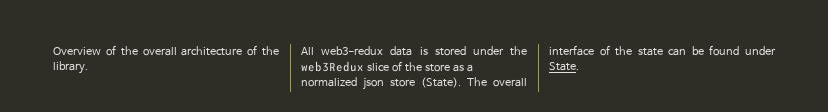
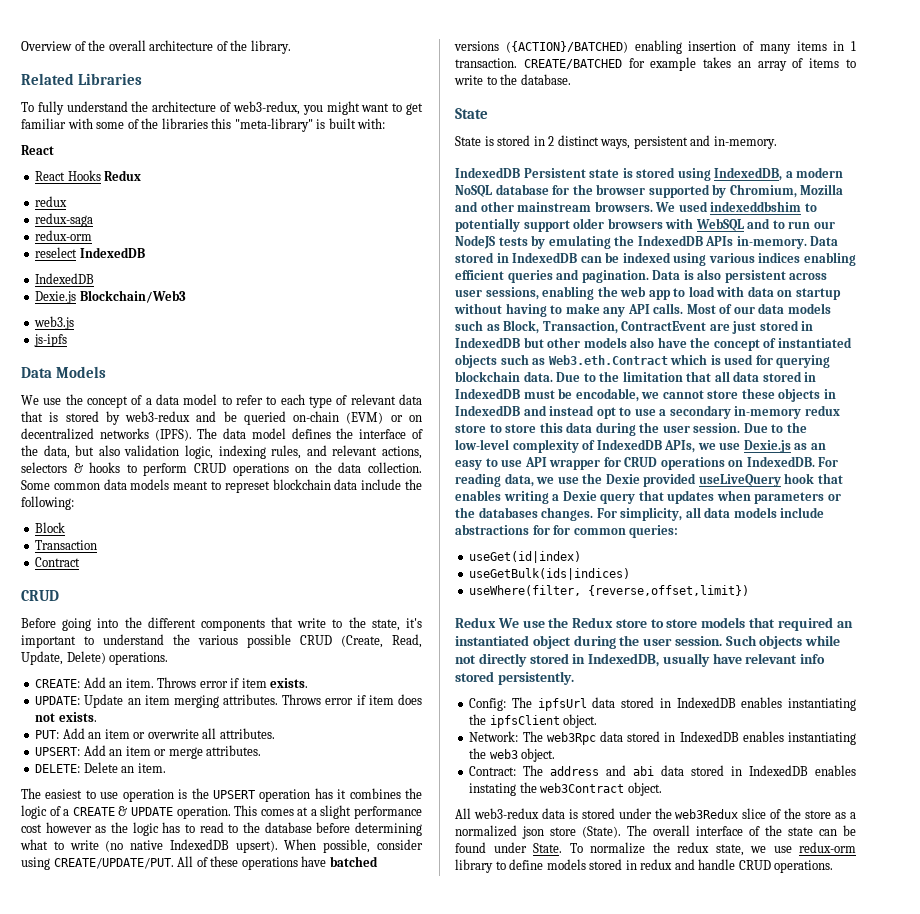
(88, 67) none -> [21,73,143,85] [21,101,423,115] [21,118,386,132] [21,145,54,155] [35,170,142,181] [35,196,68,207] [35,213,94,227] [35,230,93,241] [35,247,145,258] [35,273,95,284] [35,290,186,304] [34,316,75,330] [34,334,68,347] [21,366,107,378] [21,394,422,408] [21,411,422,425] [21,428,423,441] [21,445,422,459] [21,462,423,476] [21,479,423,493] [21,496,74,510] [35,522,66,533] [35,540,98,550] [35,557,81,567] [21,590,59,601] [21,617,423,631] [21,634,422,648] [21,651,169,665] [35,677,309,688] [35,694,423,708] [35,712,97,722] [35,728,275,739] [35,745,262,759] [35,762,166,773] [21,788,423,802] [21,805,422,819] [21,822,422,836] [20,839,423,853] [21,856,378,870] [454,40,856,54] [455,57,856,71] [454,74,571,85] [455,108,488,119] [455,135,777,149] [455,167,844,181] [455,184,844,198] [455,201,817,212] [455,218,835,232] [455,235,839,249] [455,252,856,266] [455,269,828,283] [455,286,841,300] [454,303,831,317] [455,320,814,334] [455,337,852,351] [455,354,831,368] [455,371,817,382] [455,388,836,402] [455,405,840,419] [455,422,807,436] [455,439,826,453] [455,456,839,470] [455,473,843,487] [455,490,841,504] [455,507,825,521] [455,524,679,538] [469,551,582,563] [469,568,631,580] [469,585,750,596] [455,617,853,631] [455,635,841,649] [455,653,826,667] [455,671,574,685] [469,697,856,711] [469,714,598,728] [469,731,856,745] [469,748,556,762] [469,765,857,776] [469,782,662,796] // Related Libraries // To fully understand the architecture of web3-redux, you might want to get familiar with some of the libraries this "meta-library" is built with: // React // React Hooks Redux // redux // redux-saga // redux-orm // reselect IndexedDB // IndexedDB // Dexie.js Blockchain/Web3 // web3.js // js-ipfs // Data Models // We use the concept of a data model to refer to each type of relevant data that is stored by web3-redux and be queried on-chain (EVM) or on decentralized networks (IPFS). The data model defines the interface of the data, but also validation logic, indexing rules, and relevant actions, selectors & hooks to perform CRUD operations on the data collection. Some common data models meant to represet blockchain data include the following: // Block // Transaction // Contract // CRUD // Before going into the different components that write to the state, it's important to understand the various possible CRUD (Create, Read, Update, Delete) operations. // CREATE: Add an item. Throws error if item exists. // UPDATE: Update an item merging attributes. Throws error if item does not exists. // PUT: Add an item or overwrite all attributes. // UPSERT: Add an item or merge attributes. // DELETE: Delete an item. // The easiest to use operation is the UPSERT operation has it combines the logic of a CREATE & UPDATE operation. This comes at a slight performance cost however as the logic has to read to the database before determining what to write (no native IndexedDB upsert). When possible, consider using CREATE/UPDATE/PUT. All of these operations have batched versions ({ACTION}/BATCHED) enabling insertion of many items in 1 transaction. CREATE/BATCHED for example takes an array of items to write to the database. // State // State is stored in 2 distinct ways, persistent and in-memory. // IndexedDB Persistent state is stored using IndexedDB, a modern NoSQL database for the browser supported by Chromium, Mozilla and other mainstream browsers. We used indexeddbshim to potentially support older browsers with WebSQL and to run our NodeJS tests by emulating the IndexedDB APIs in-memory. Data stored in IndexedDB can be indexed using various indices enabling efficient queries and pagination. Data is also persistent across user sessions, enabling the web app to load with data on startup without having to make any API calls. Most of our data models such as Block, Transaction, ContractEvent are just stored in IndexedDB but other models also have the concept of instantiated objects such as Web3.eth.Contract which is used for querying blockchain data. Due to the limitation that all data stored in IndexedDB must be encodable, we cannot store these objects in IndexedDB and instead opt to use a secondary in-memory redux store to store this data during the user session. Due to the low-level complexity of IndexedDB APIs, we use Dexie.js as an easy to use API wrapper for CRUD operations on IndexedDB. For reading data, we use the Dexie provided useLiveQuery hook that enables writing a Dexie query that updates when parameters or the databases changes. For simplicity, all data models include abstractions for for common queries: // useGet(id|index) // useGetBulk(ids|indices) // useWhere(filter, {reverse,offset,limit}) // Redux We use the Redux store to store models that required an instantiated object during the user session. Such objects while not directly stored in IndexedDB, usually have relevant info stored persistently. // Config: The ipfsUrl data stored in IndexedDB enables instantiating the ipfsClient object. // Network: The web3Rpc data stored in IndexedDB enables instantiating the web3 object. // Contract: The address and abi data stored in IndexedDB enables instating the web3Contract object.
(579, 66) none -> [569,842,856,856] [455,859,834,873] To normalize the redux state, we use redux-orm library to define models stored in redux and handle CRUD operations.

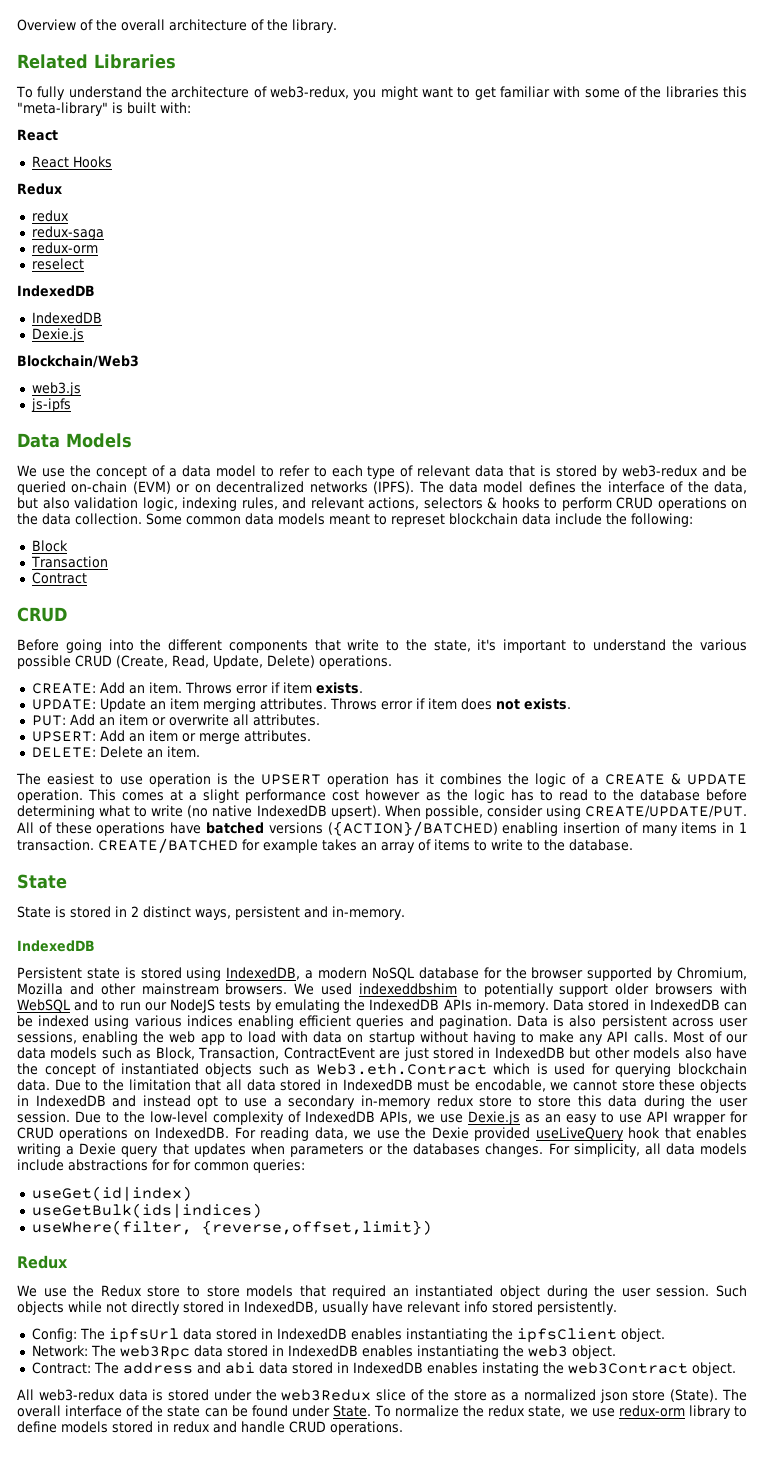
(101, 175) none -> (112, 162) //
(78, 252) none -> (84, 264) //
(77, 297) none -> (84, 335) //
(520, 172) none -> (95, 946) //
(496, 622) none -> (68, 1262) //

